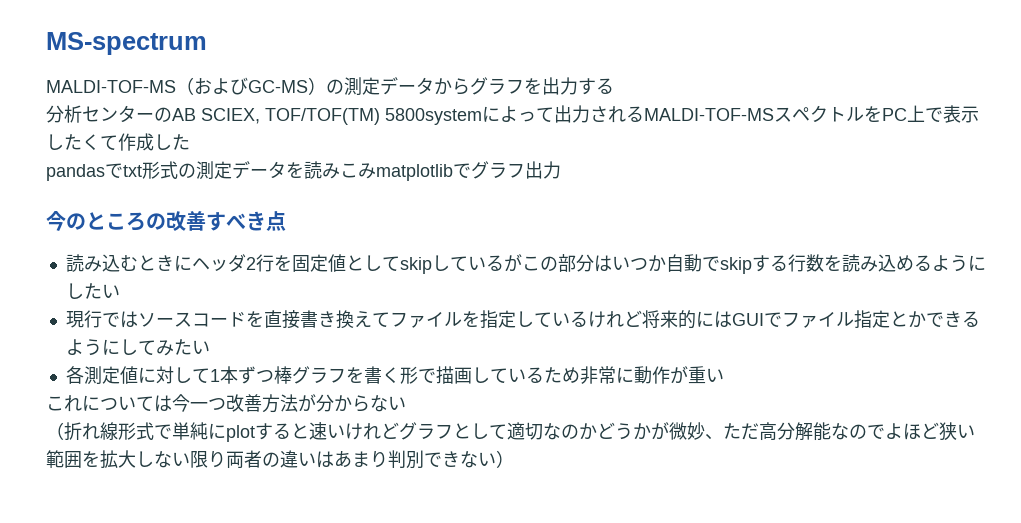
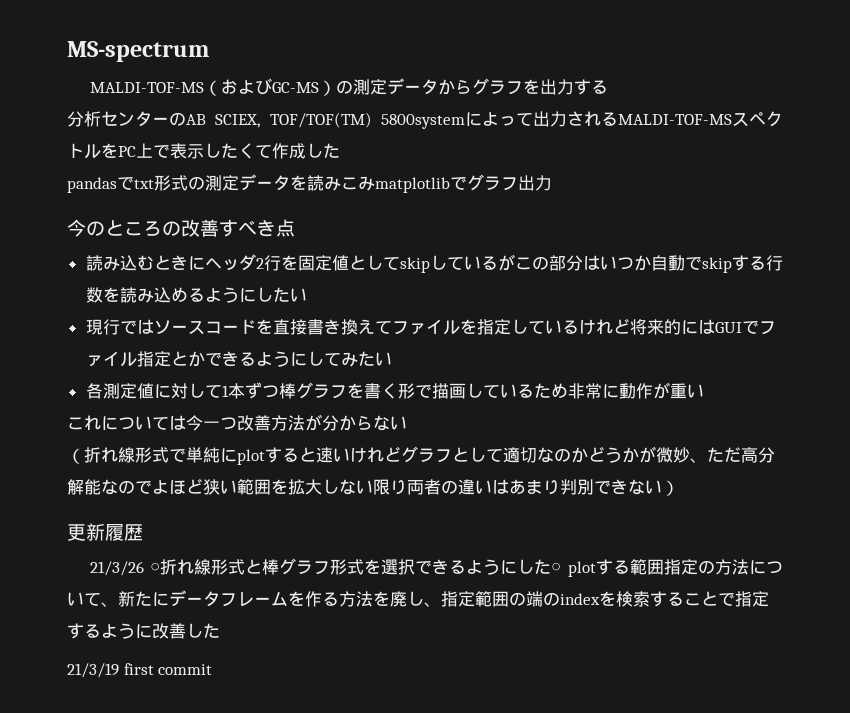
(514, 459) none -> [67,523,143,541] [89,558,783,577] [67,590,769,607] [67,623,220,639] [67,663,213,678] // 更新履歴 // 21/3/26 ○折れ線形式と棒グラフ形式を選択できるようにした○ plotする範囲指定の方法について、新たにデータフレームを作る方法を廃し、指定範囲の端のindexを検索することで指定するように改善した // 21/3/19 first commit

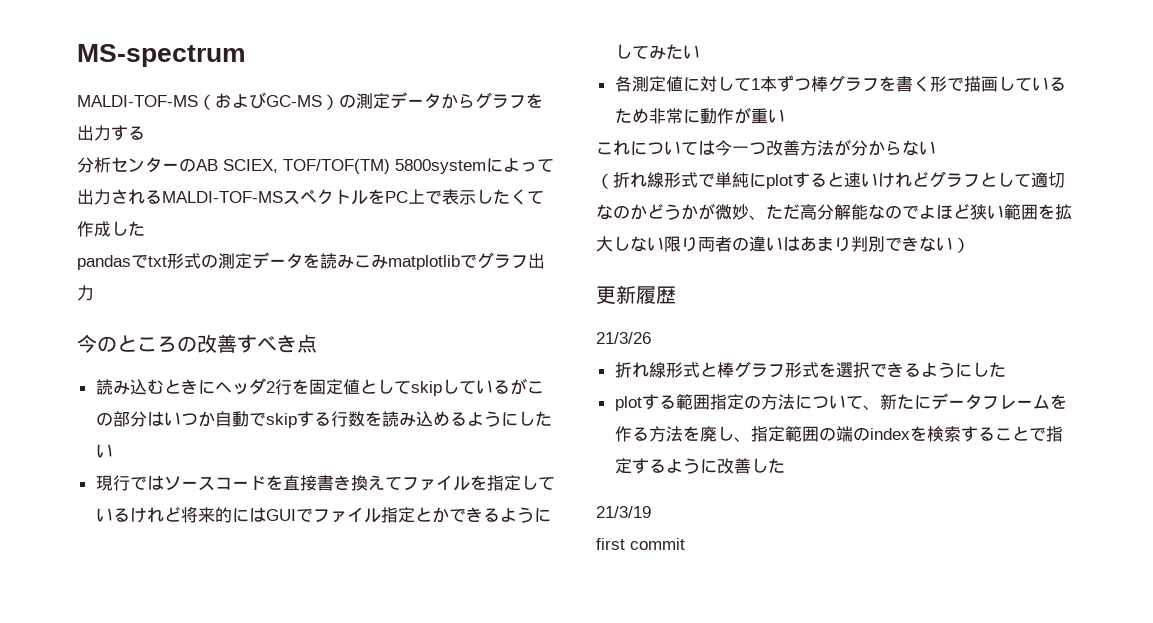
[150,562,161,573] ○ -> (651, 338) //
[551,562,562,573] ○ -> (1006, 369) //
(119, 670) none -> (651, 512) //

